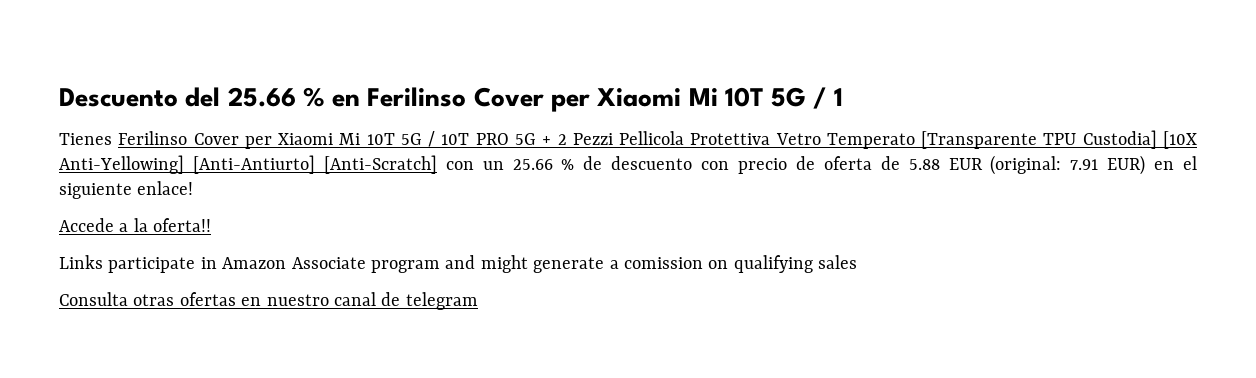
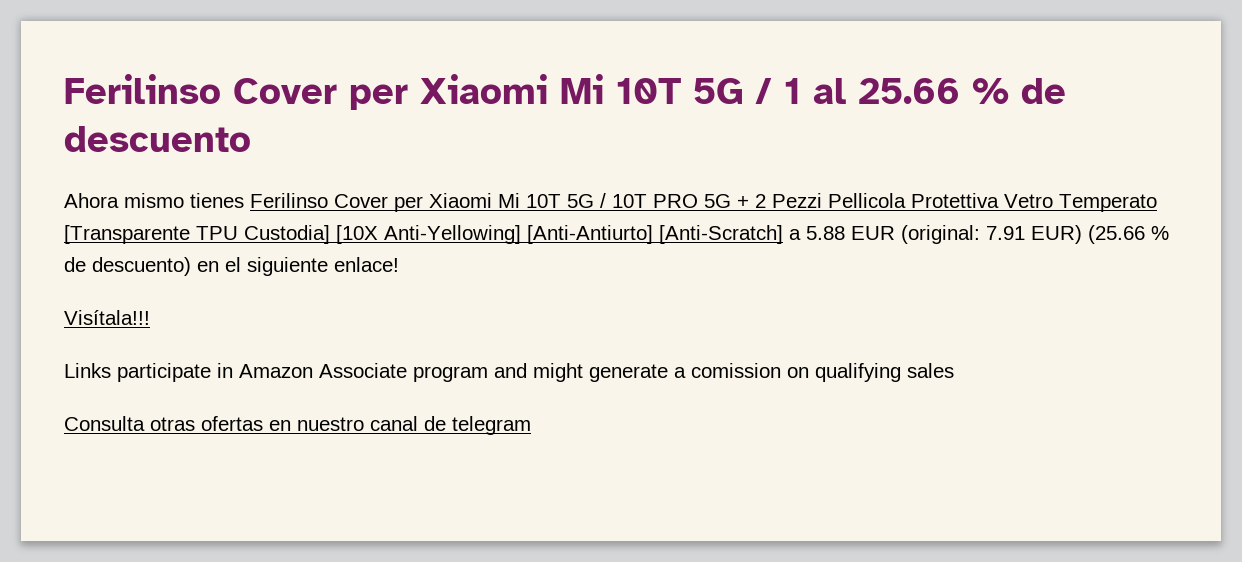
[59,87,361,107] Descuento del 25.66 % en -> (64, 89) none
[59,133,112,145] // Tienes -> [813,78,1066,104] [64,126,251,152] [64,193,244,208] al 25.66 % de descuento // Ahora mismo tienes
[445,156,900,174] con un 25.66 % de descuento con precio de oferta de -> [789,229,801,240] a
(1146, 165) none -> [1088,225,1169,244] [64,257,191,276] (25.66 % de descuento)
[59,218,212,232] Accede a la oferta!! -> [64,310,150,325] Visítala!!!

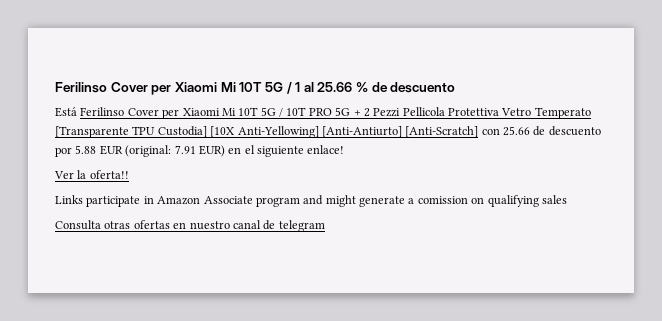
[64,193,244,208] Ahora mismo tienes -> [55,107,77,117] Está
[789,229,801,240] a -> [481,126,601,136] [55,147,72,157] con 25.66 de descuento por
[1088,225,1169,244] [64,257,191,276] (25.66 % de descuento) -> (225, 151) none
[64,310,150,325] Visítala!!! -> [54,170,129,179] Ver la oferta!!

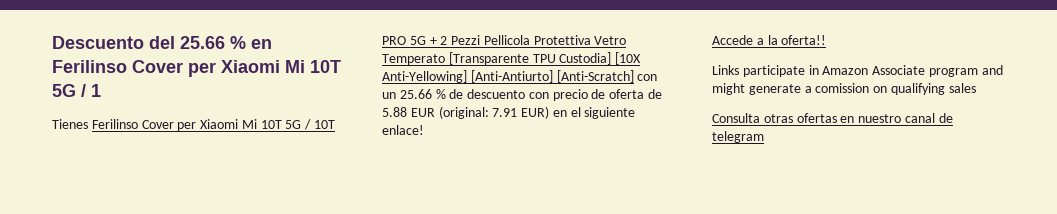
(55, 87) none -> [52,36,272,49] Descuento del 25.66 % en
[303,82,456,93] [55,107,77,117] al 25.66 % de descuento // Está -> [52,119,88,129] // Tienes
[503,126,601,136] [55,147,72,157] 25.66 de descuento por -> [382,89,663,101] un 25.66 % de descuento con precio de oferta de
[54,171,74,179] Ver -> [712,35,764,45] Accede a

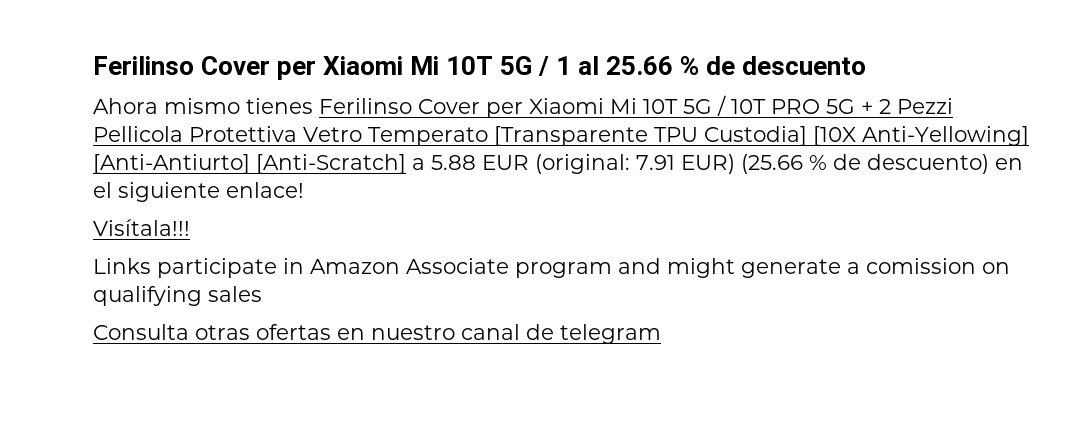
[52,36,272,49] Descuento del 25.66 % en -> (93, 65) none
[52,119,88,129] // Tienes -> [578,56,867,75] [93,98,313,114] al 25.66 % de descuento // Ahora mismo tienes
[637,74,658,81] [382,89,663,101] con un 25.66 % de descuento con precio de oferta de -> [412,158,425,170] a
(550, 112) none -> [741,154,989,174] (25.66 % de descuento)
[712,35,827,45] Accede a la oferta!! -> [93,219,190,236] Visítala!!!

